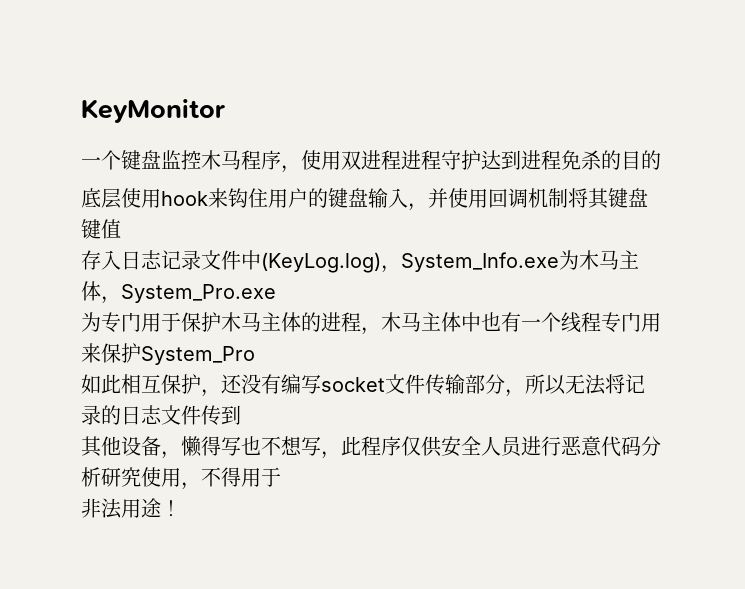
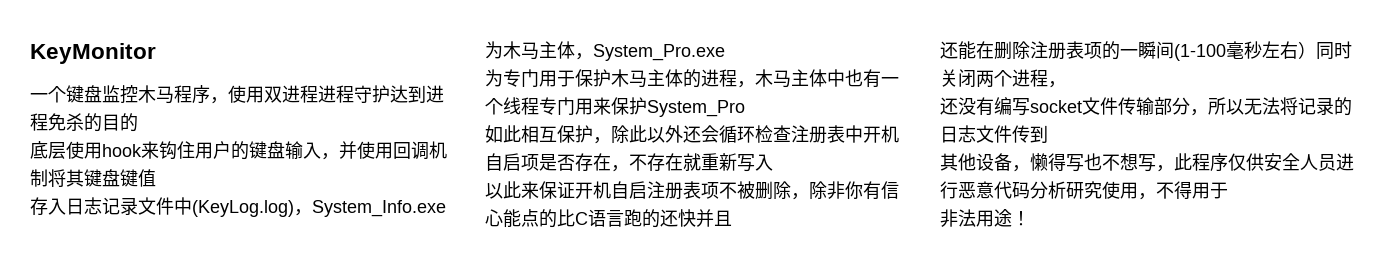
(221, 393) none -> [611,125,899,143] [485,153,773,172] [485,181,899,200] [485,209,732,228] [940,41,1352,61] [940,69,1066,88] 除此以外还会循环检查注册表中开机自启项是否存在，不存在就重新写入 // 以此来保证开机自启注册表项不被删除，除非你有信心能点的比C语言跑的还快并且 // 还能在删除注册表项的一瞬间(1-100毫秒左右）同时关闭两个进程， //

